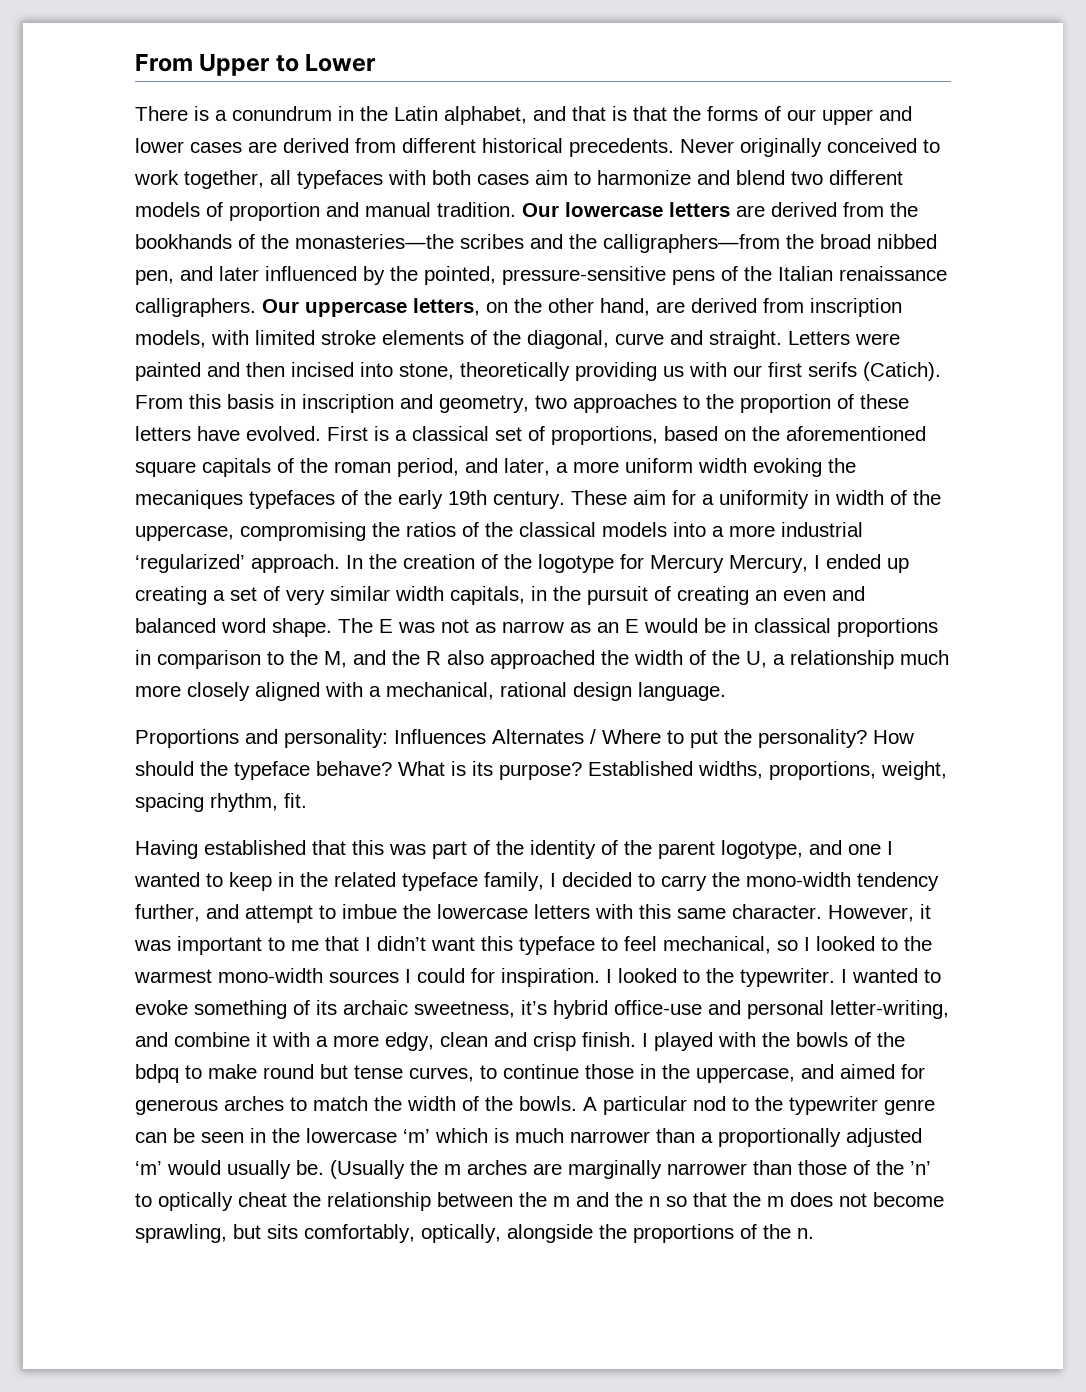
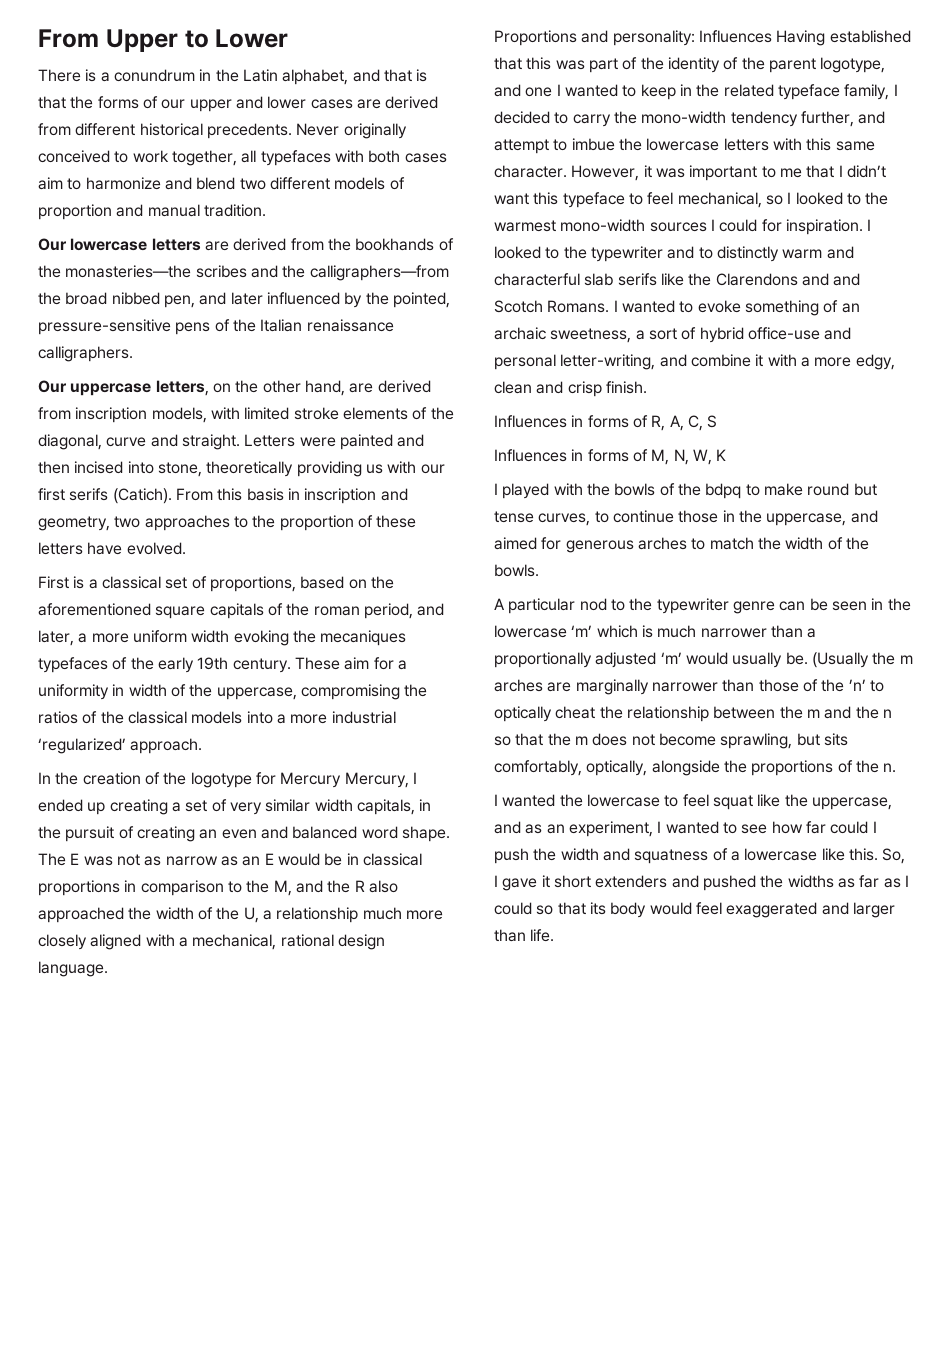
(516, 209) none -> (266, 210) //
(256, 307) none -> (133, 354) //
(321, 433) none -> (186, 548) //
(340, 563) none -> (203, 746) //
[492,729,914,748] [135,761,947,780] [135,793,307,812] Alternates / Where to put the personality? How should the typeface behave? What is its purpose? Established widths, proportions, weight, spacing rhythm, fit. // -> (772, 36) none
[740,968,835,987] typewriter. -> [590,246,854,262] [494,273,861,286] [494,300,610,313] typewriter and to distinctly warm and characterful slab serifs like the Clarendons and and Scotch Romans.
[316,1000,337,1015] its -> [841,303,860,313] an
[521,1000,547,1015] it’s -> [635,327,697,340] a sort of
(636, 1039) none -> [494,415,718,431] [494,449,727,465] // Influences in forms of R, A, C, S // Influences in forms of M, N, W, K //
(577, 1103) none -> (539, 570) //
(814, 1233) none -> [494,794,892,810] [494,821,877,837] [494,848,906,864] [494,875,909,891] [494,902,895,918] [494,929,555,942] // I wanted the lowercase to feel squat like the uppercase, and as an experiment, I wanted to see how far could I push the width and squatness of a lowercase like this. So, I gave it short extenders and pushed the widths as far as I could so that its body would feel exaggerated and larger than life.

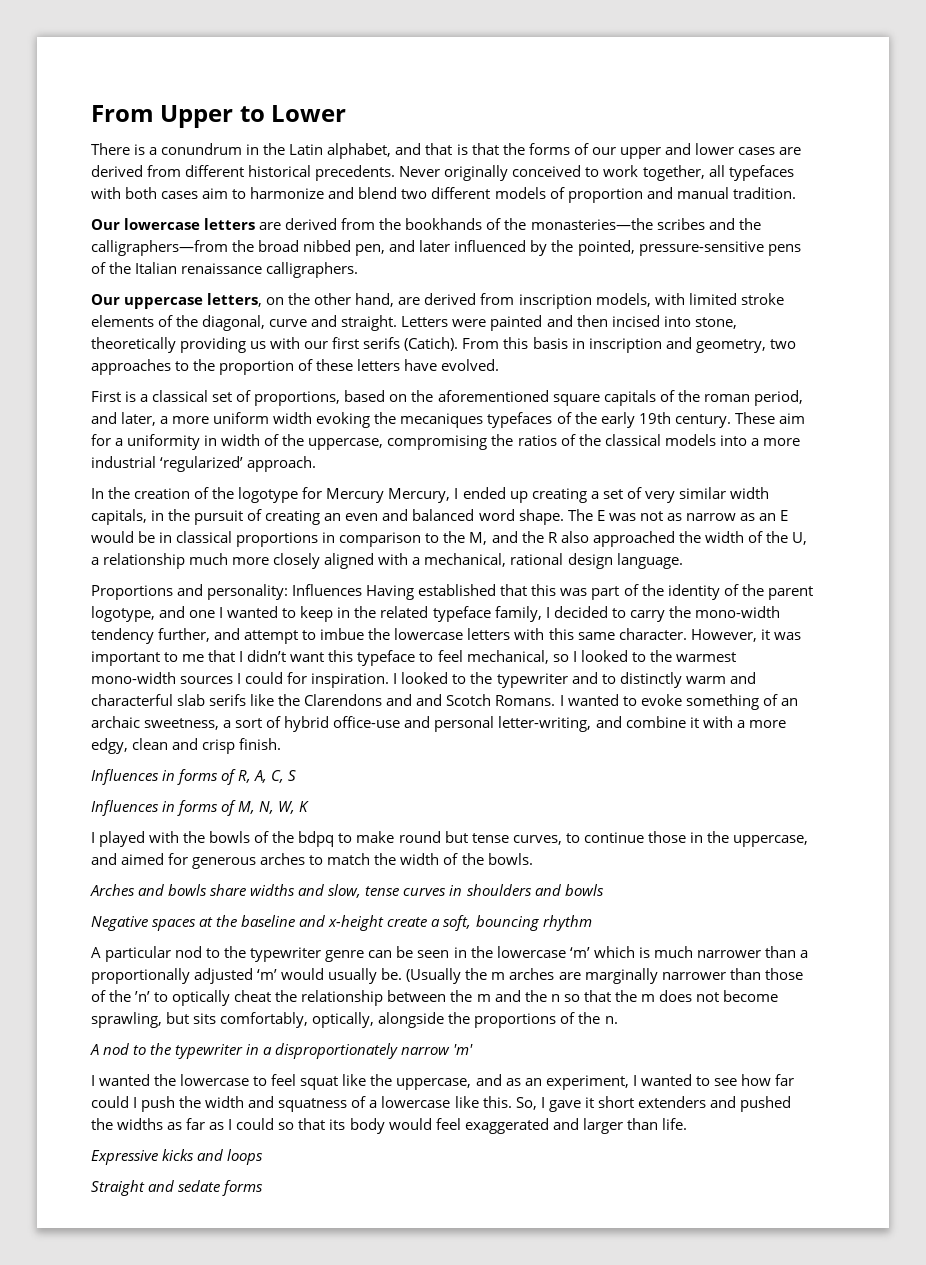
(539, 570) none -> [90,884,604,898] [91,915,592,931] // Arches and bowls share widths and slow, tense curves in shoulders and bowls // Negative spaces at the baseline and x-height create a soft, bouncing rhythm
(897, 768) none -> [90,1043,474,1059] // A nod to the typewriter in a disproportionately narrow 'm'
(555, 935) none -> [91,1149,264,1165] [91,1180,264,1196] // Expressive kicks and loops // Straight and sedate forms

